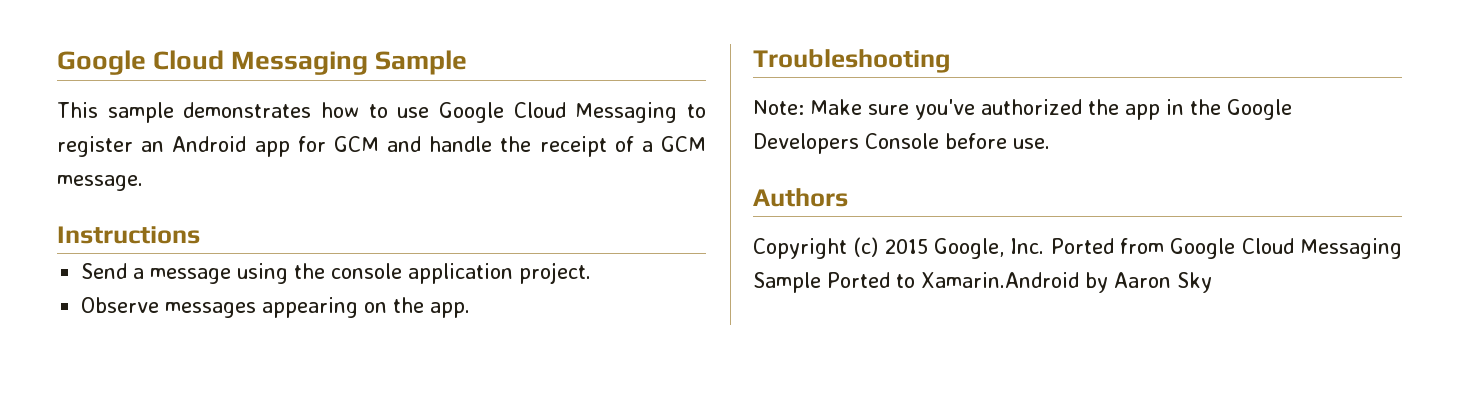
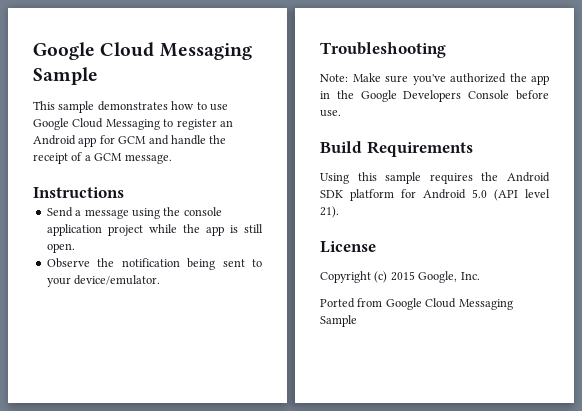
[519,262,592,284] [81,297,471,318] project. // Observe messages appearing on the app. -> [107,224,263,236] [46,243,75,253] [46,258,262,270] [46,275,161,287] project while the app is still open. // Observe the notification being sent to your device/emulator.
[753,188,848,207] Authors -> [320,141,473,157] [320,172,550,184] [320,189,550,201] [320,206,339,218] [320,241,376,253] Build Requirements // Using this sample requires the Android SDK platform for Android 5.0 (API level 21). // License
(1045, 246) none -> (480, 276) //
[827,272,1212,293] Ported to Xamarin.Android by Aaron Sky -> (357, 321) none

